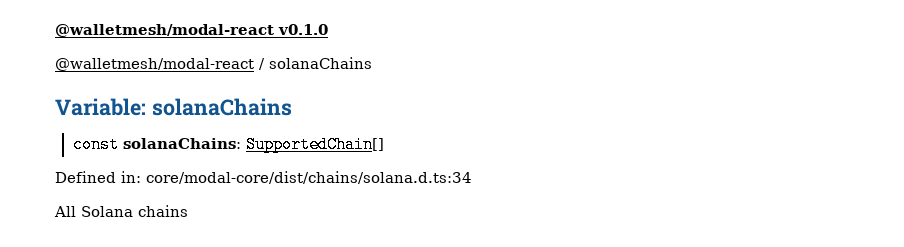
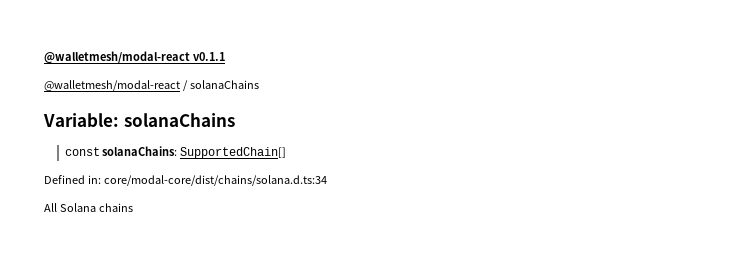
[55,24,328,37] @walletmesh/modal-react v0.1.0 -> [44,51,225,64] @walletmesh/modal-react v0.1.1

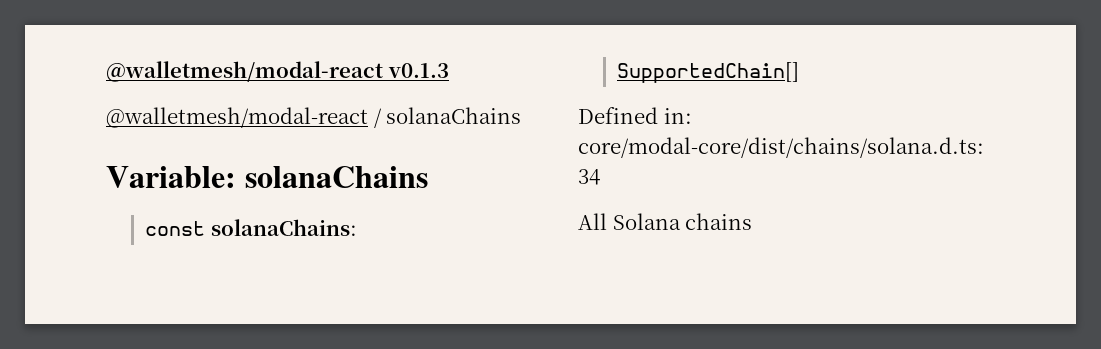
[44,51,225,64] @walletmesh/modal-react v0.1.1 -> [106,61,449,82] @walletmesh/modal-react v0.1.3

